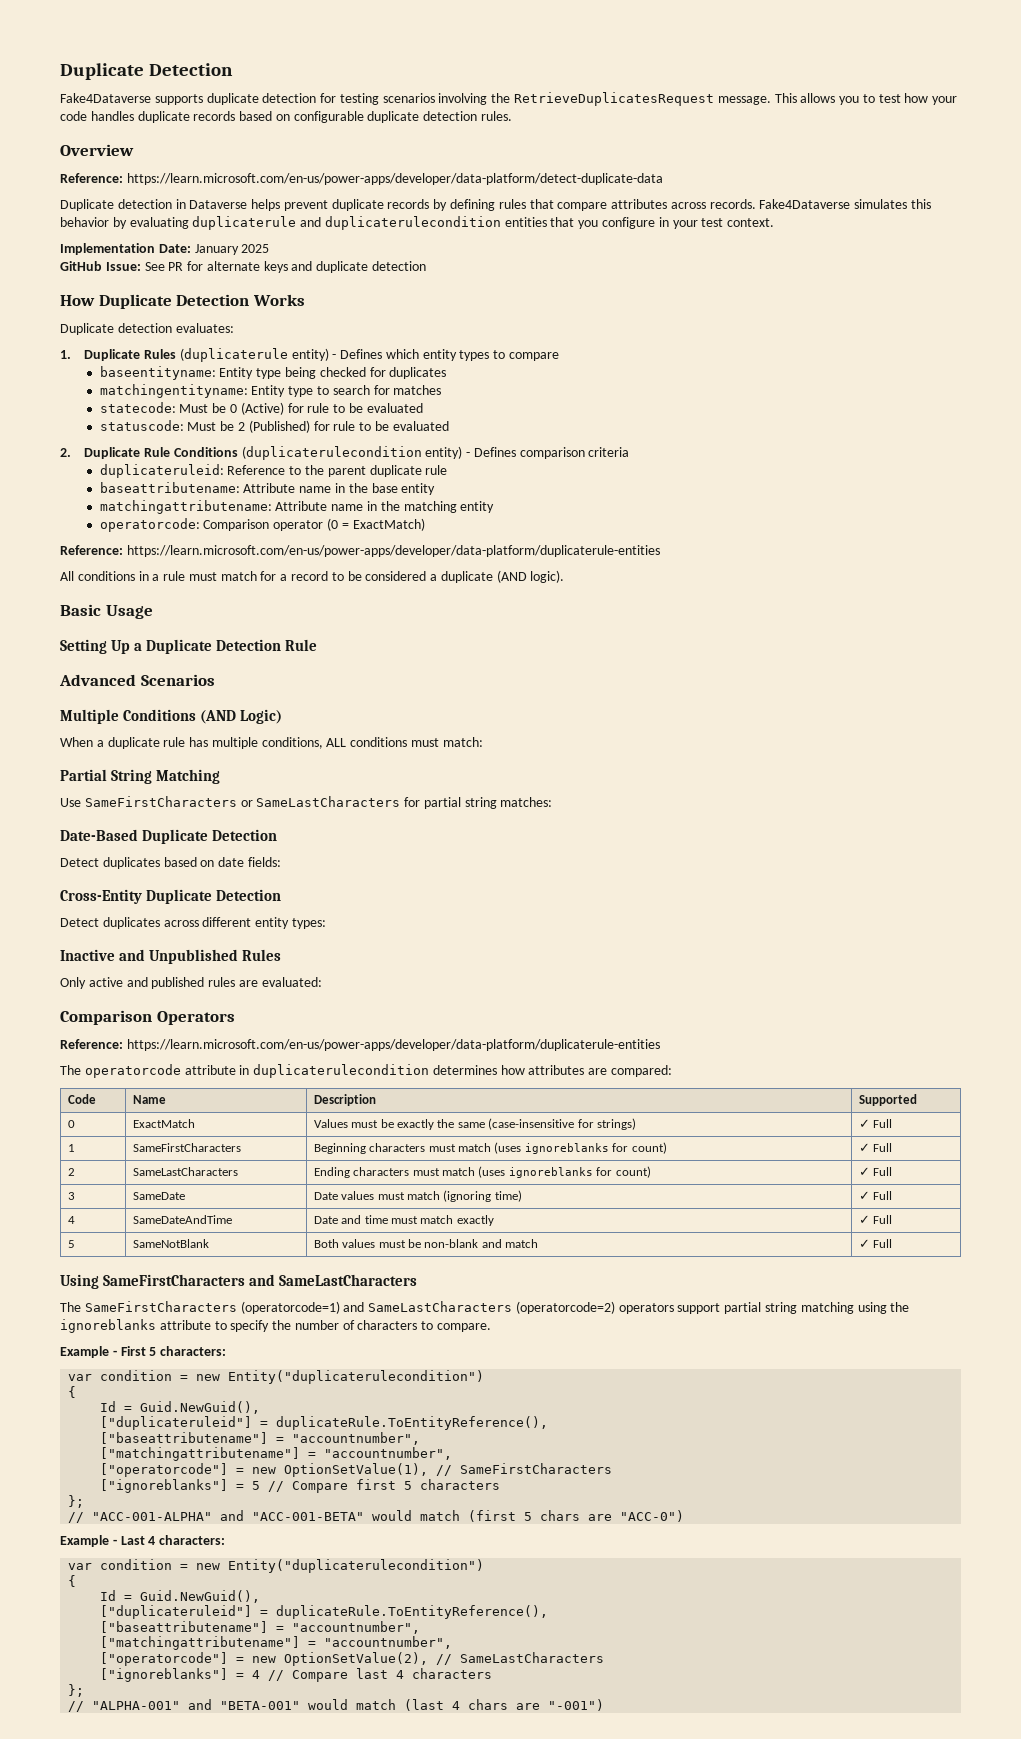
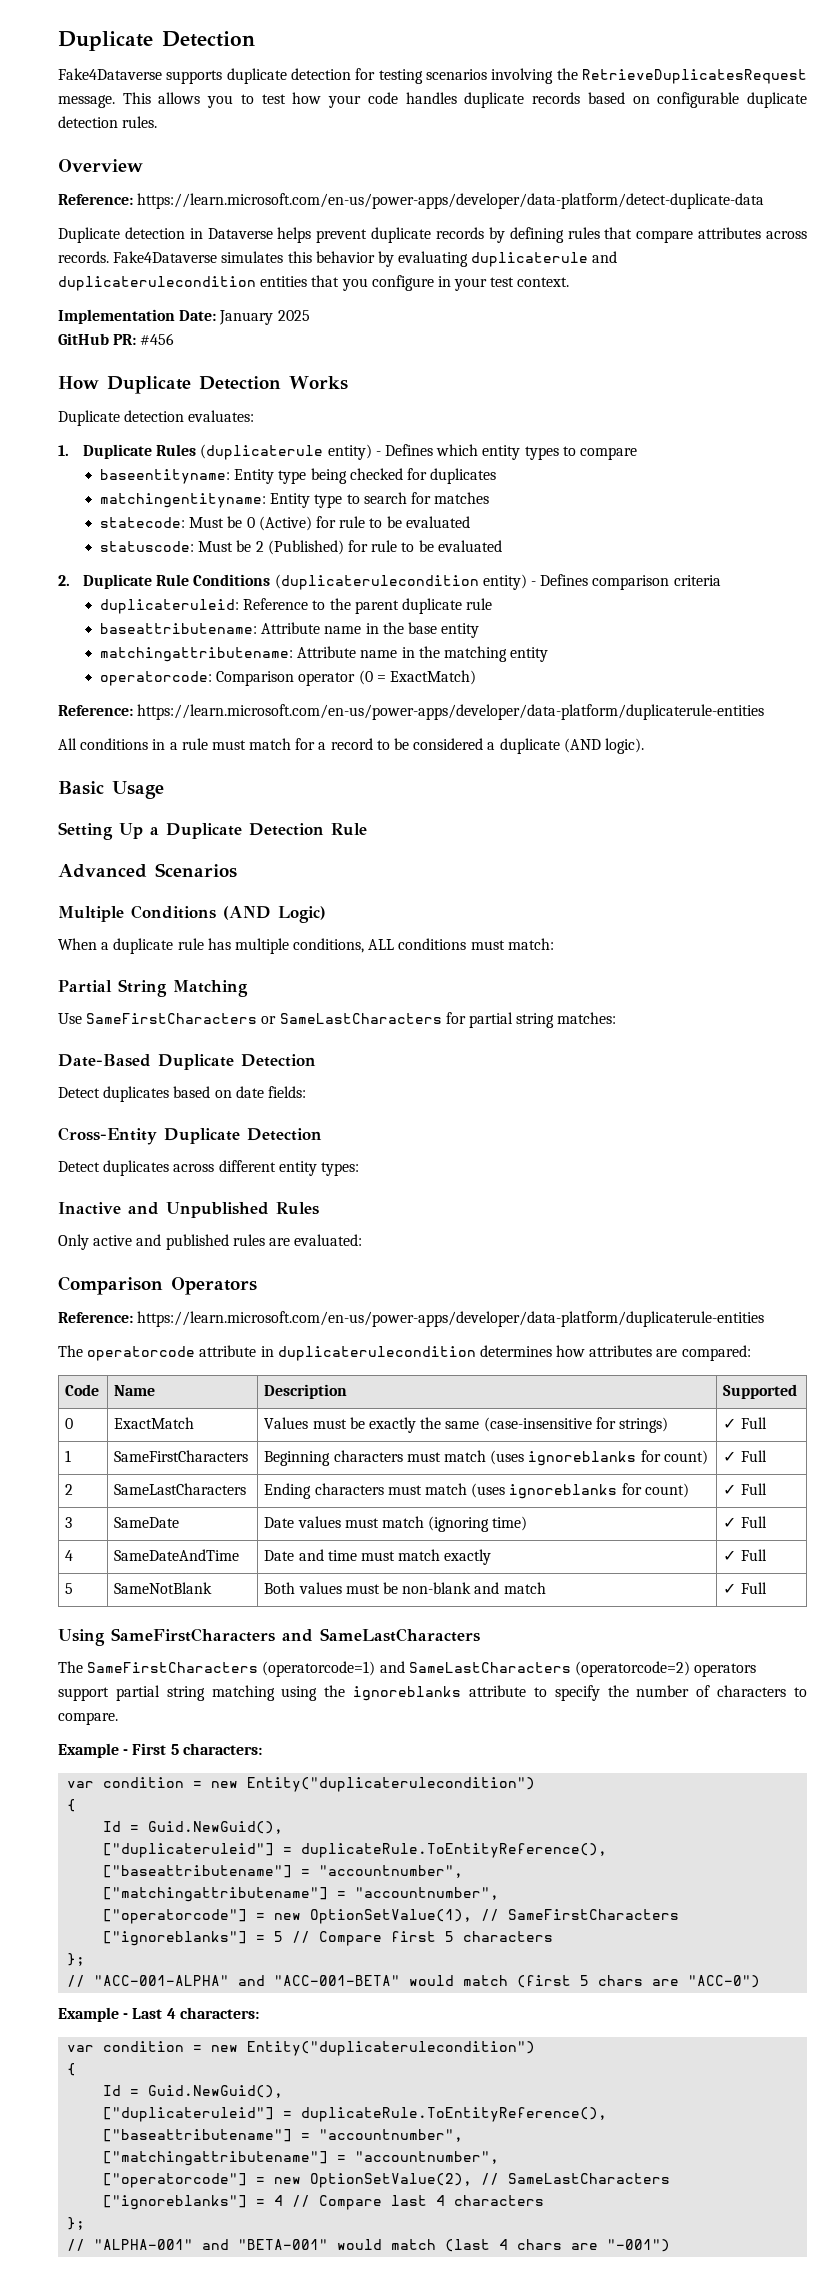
[105,261,427,273] Issue: See PR for alternate keys and duplicate detection -> [113,333,175,345] PR: #456

